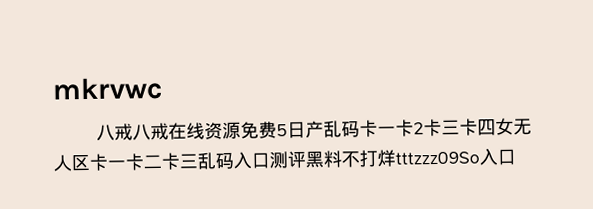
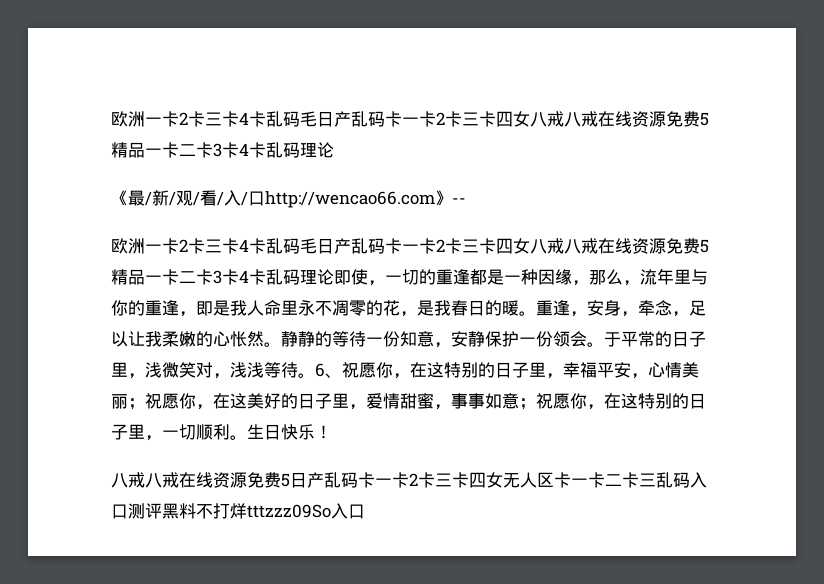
[52,76,163,101] mkrvwc -> [111,111,709,127] [111,142,334,158] [111,190,466,208] [111,238,709,254] [111,268,708,286] [111,300,706,317] [111,331,706,348] [111,362,699,379] [111,393,706,410] [111,424,332,441] 欧洲一卡2卡三卡4卡乱码毛日产乱码卡一卡2卡三卡四女八戒八戒在线资源免费5精品一卡二卡3卡4卡乱码理论 // 《最/新/观/看/入/口http://wencao66.com》-- // 欧洲一卡2卡三卡4卡乱码毛日产乱码卡一卡2卡三卡四女八戒八戒在线资源免费5精品一卡二卡3卡4卡乱码理论即使，一切的重逢都是一种因缘，那么，流年里与你的重逢，即是我人命里永不凋零的花，是我春日的暖。重逢，安身，牵念，足以让我柔嫩的心怅然。静静的等待一份知意，安静保护一份领会。于平常的日子里，浅微笑对，浅浅等待。6、祝愿你，在这特别的日子里，幸福平安，心情美丽；祝愿你，在这美好的日子里，爱情甜蜜，事事如意；祝愿你，在这特别的日子里，一切顺利。生日快乐！

